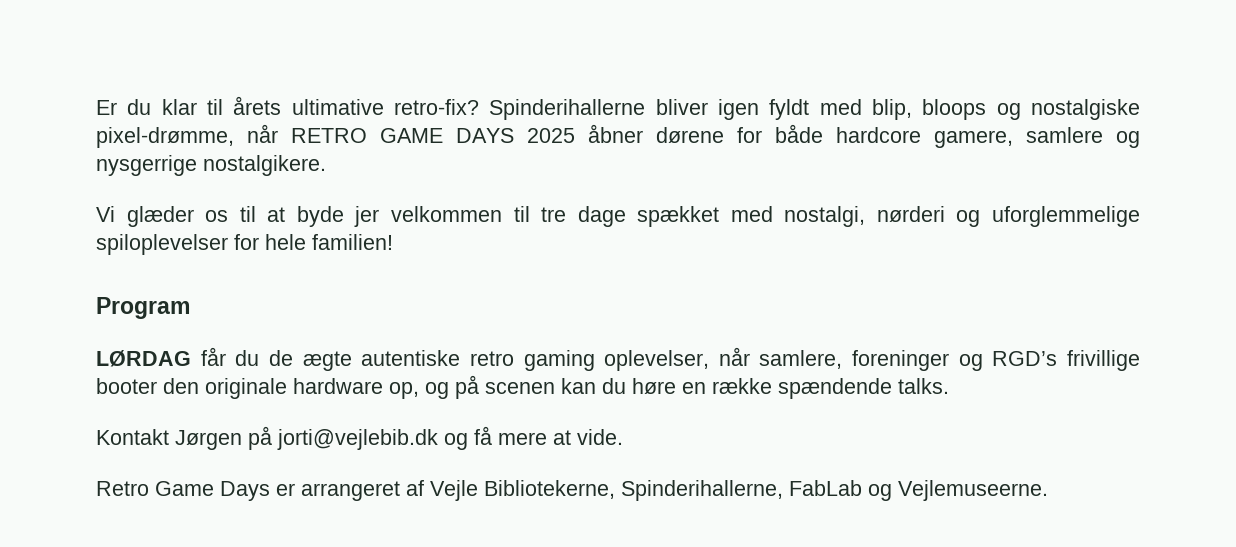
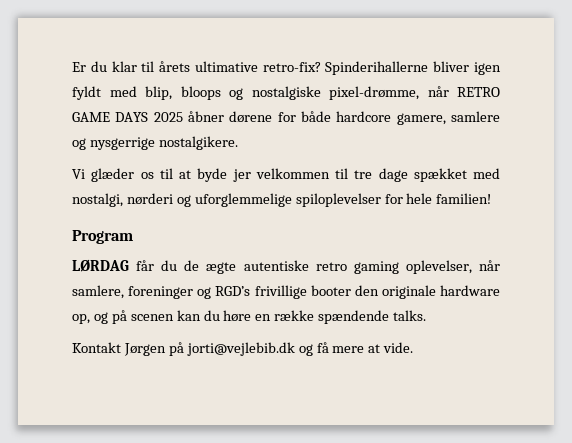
[96,480,1048,501] // Retro Game Days er arrangeret af Vejle Bibliotekerne, Spinderihallerne, FabLab og Vejlemuseerne. -> (414, 347) none

